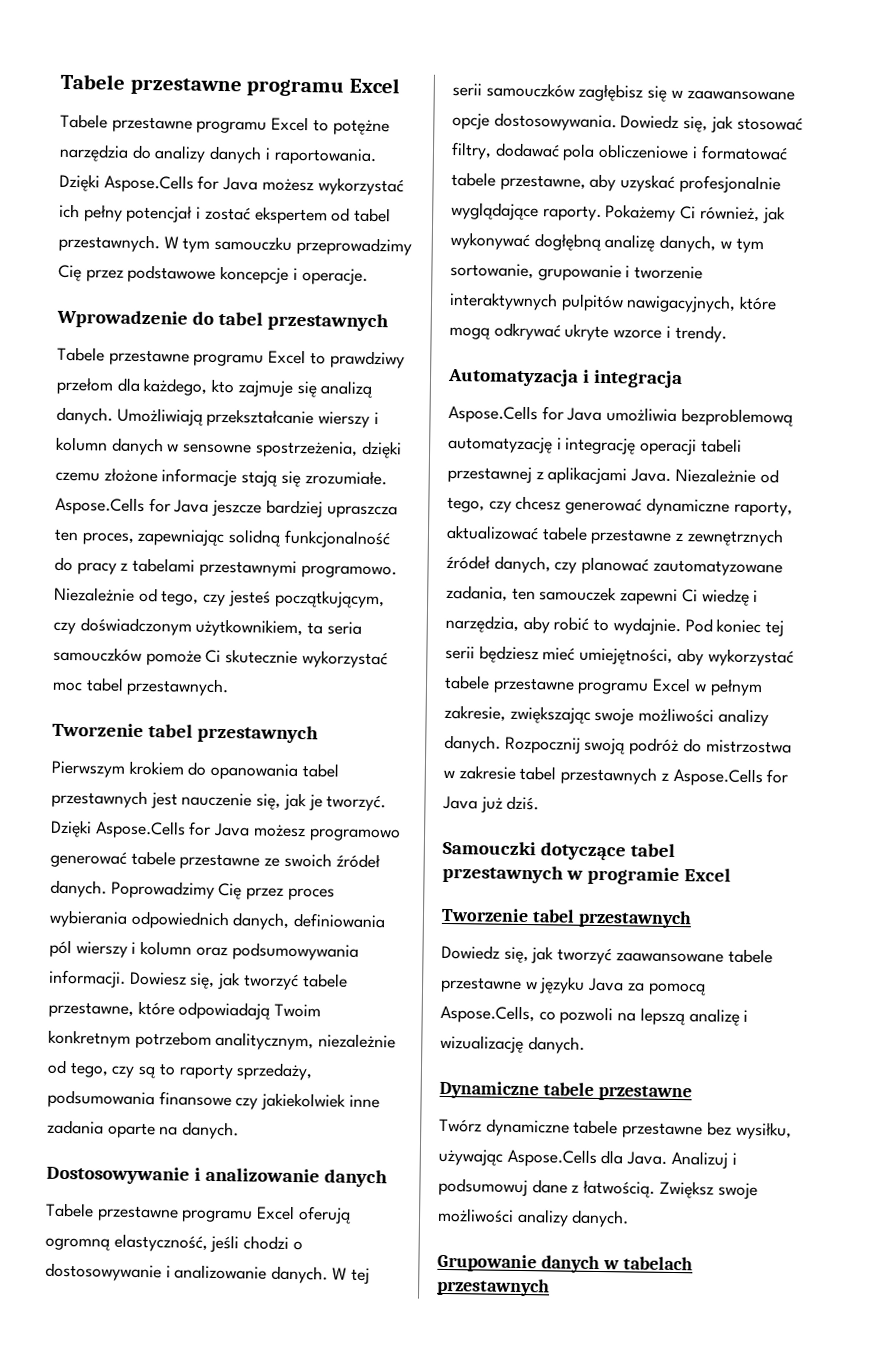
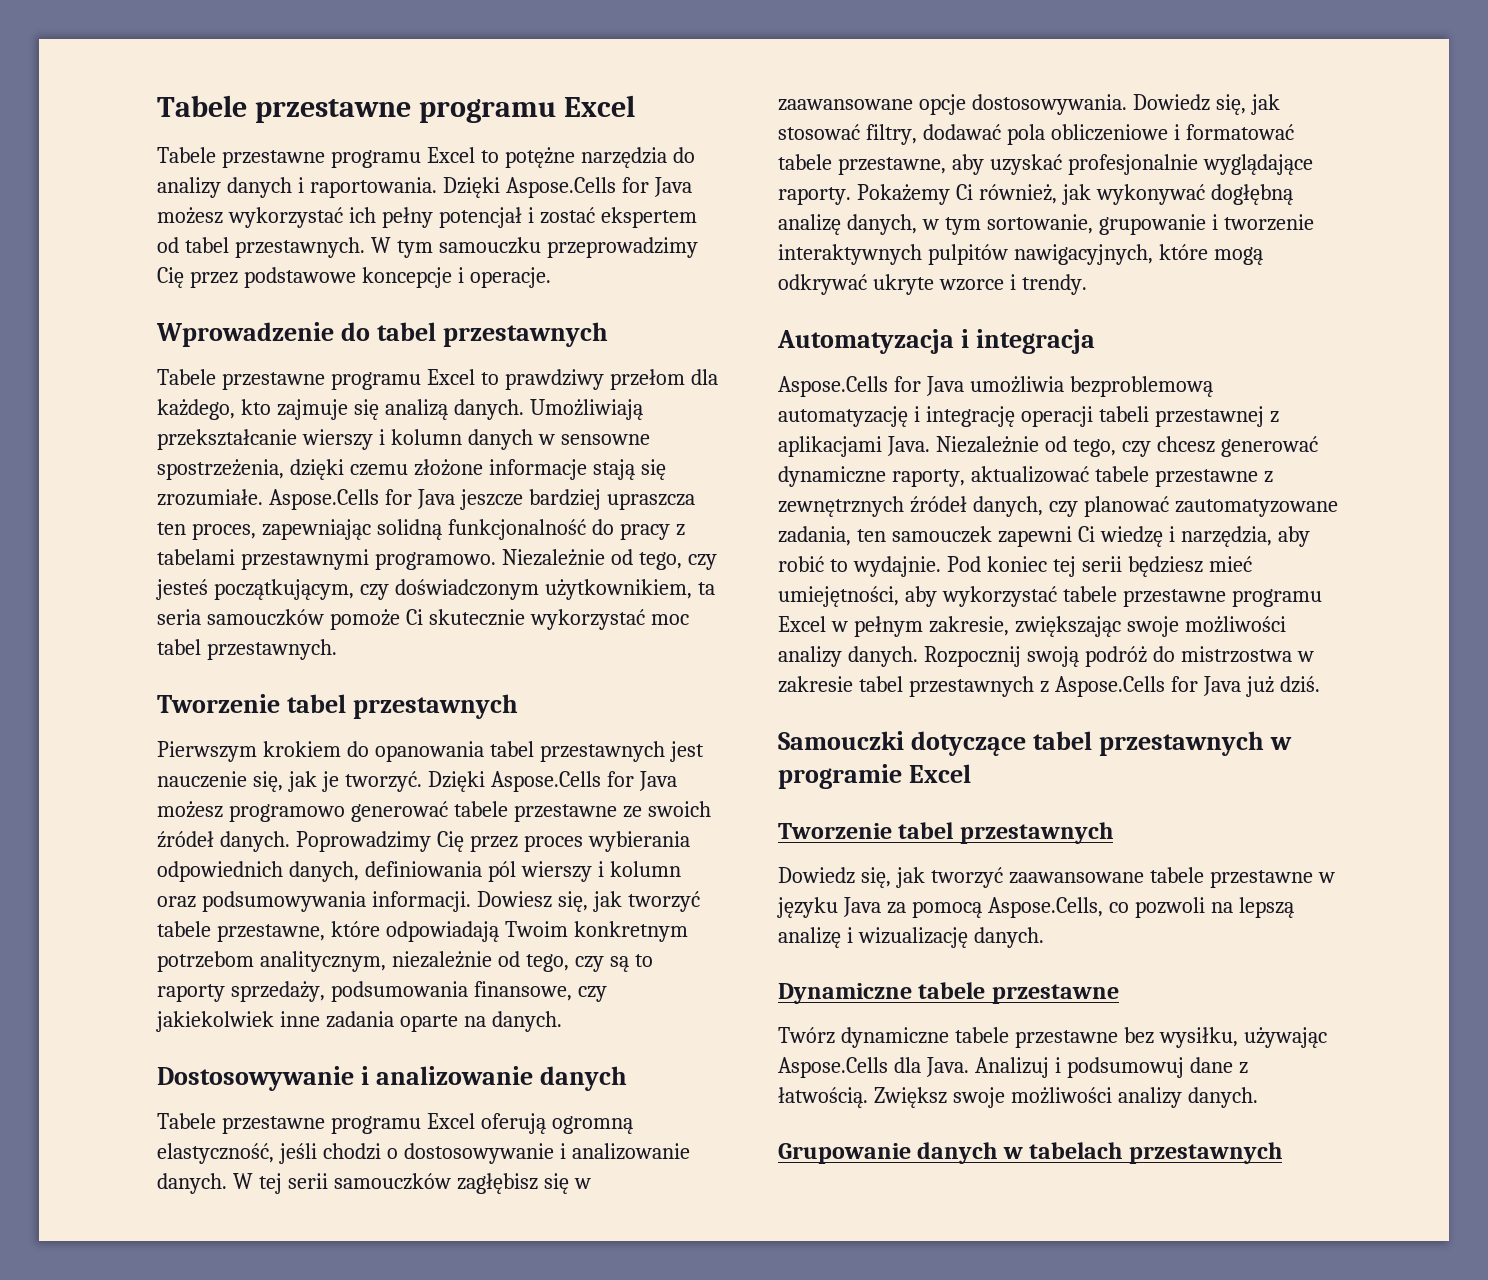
[158,1091,232,1107] finansowe -> [473,981,572,1001] finansowe,

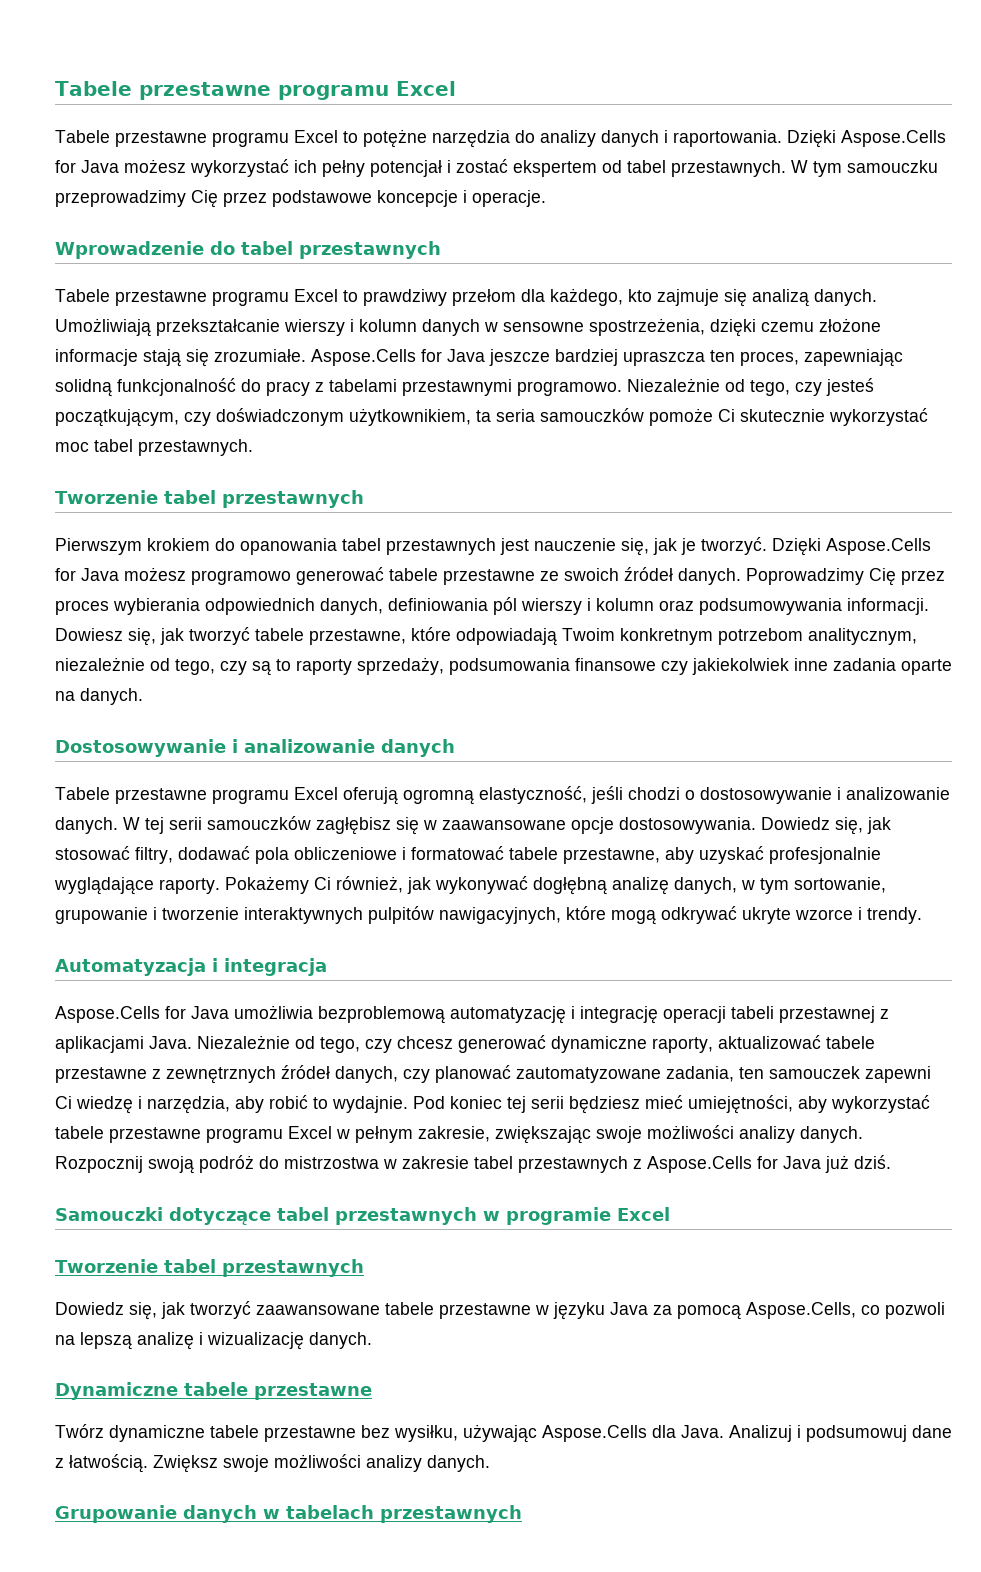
[473,981,572,1001] finansowe, -> [575,658,656,671] finansowe

